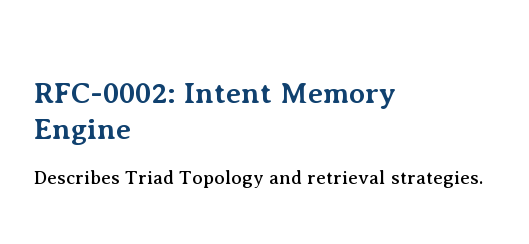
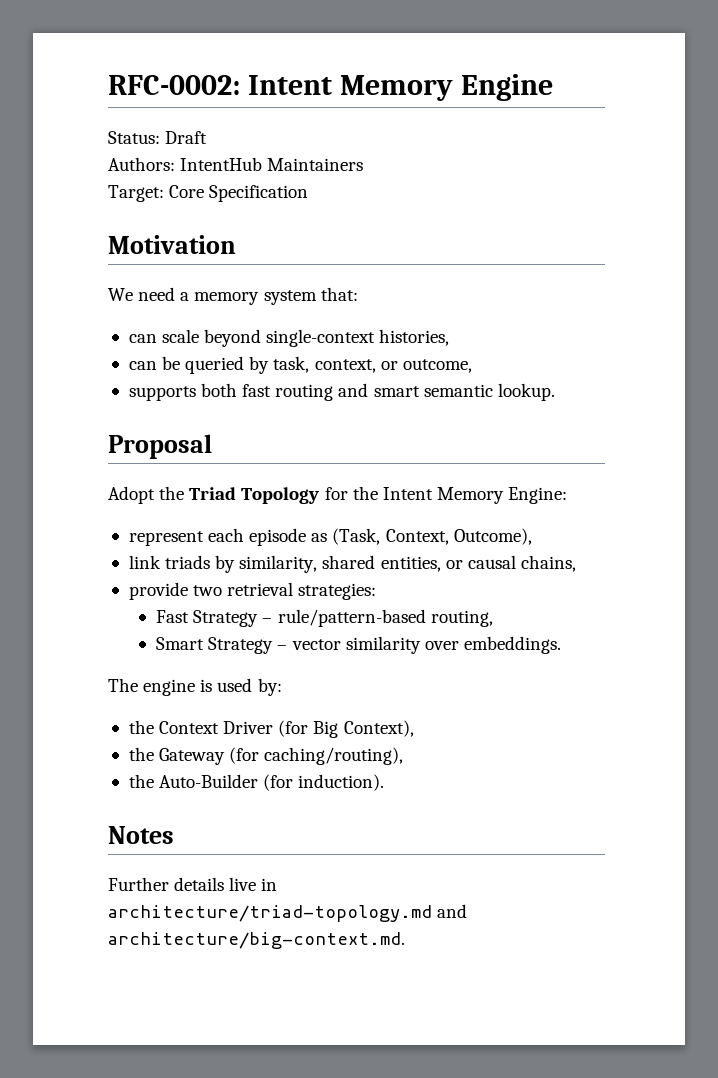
[34,170,483,188] Describes Triad Topology and retrieval strategies. -> [108,131,208,144] [108,157,364,171] [108,185,309,202] [108,235,236,254] [108,287,358,305] [128,329,450,347] [128,356,472,374] [128,383,555,401] [108,434,212,459] [108,486,568,504] [128,528,532,546] [128,555,576,573] [128,582,377,600] [156,609,493,627] [156,636,562,654] [108,678,282,696] [128,720,414,738] [128,747,404,765] [128,774,385,791] [108,826,174,844] [108,877,278,891] [108,904,468,922] [108,932,405,949] Status: Draft // Authors: IntentHub Maintainers // Target: Core Specification // Motivation // We need a memory system that: // can scale beyond single-context histories, // can be queried by task, context, or outcome, // supports both fast routing and smart semantic lookup. // Proposal // Adopt the Triad Topology for the Intent Memory Engine: // represent each episode as (Task, Context, Outcome), // link triads by similarity, shared entities, or causal chains, // provide two retrieval strategies: // Fast Strategy – rule/pattern-based routing, // Smart Strategy – vector similarity over embeddings. // The engine is used by: // the Context Driver (for Big Context), // the Gateway (for caching/routing), // the Auto-Builder (for induction). // Notes // Further details live in architecture/triad-topology.md and architecture/big-context.md.

